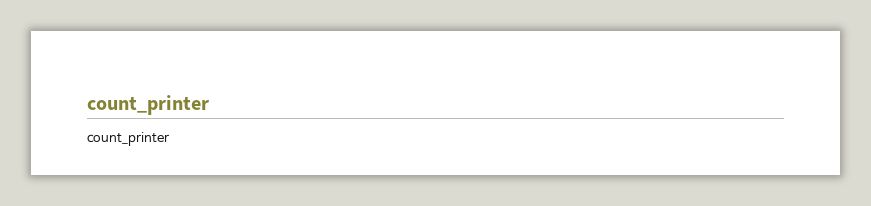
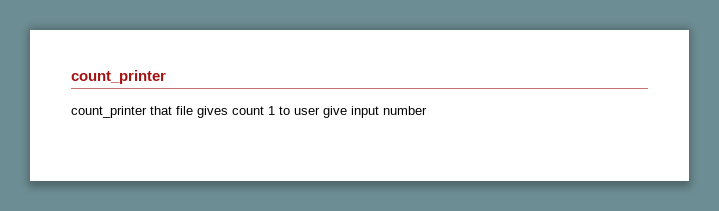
(169, 139) none -> [150,106,427,118] that file gives count 1 to user give input number

